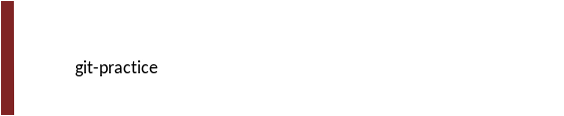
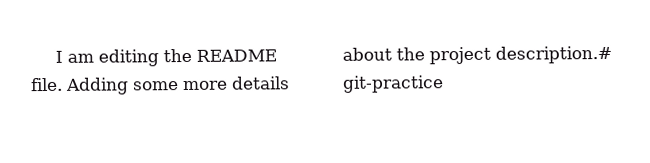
(75, 68) none -> [55,48,278,67] [30,76,290,95] [342,45,612,65] I am editing the README file. Adding some more details about the project description.#

